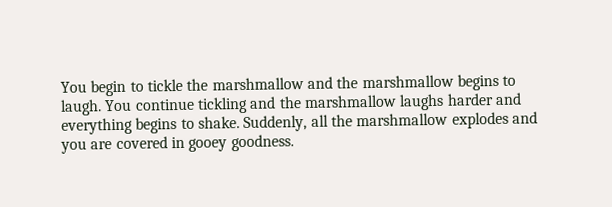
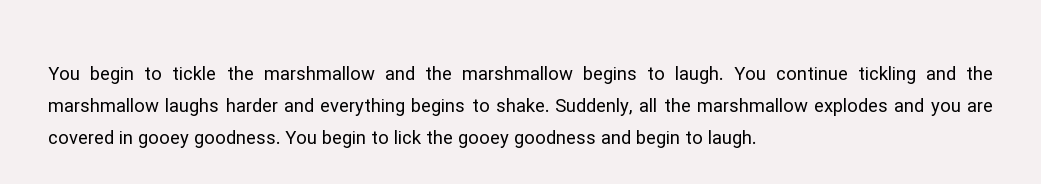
(294, 143) none -> [285,130,756,148] You begin to lick the gooey goodness and begin to laugh.

